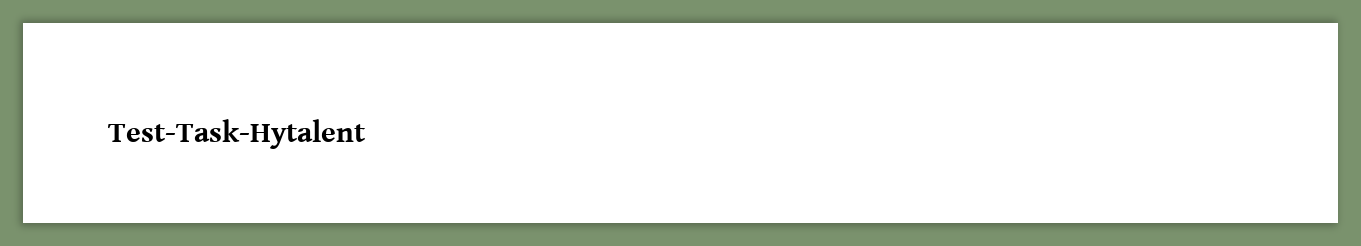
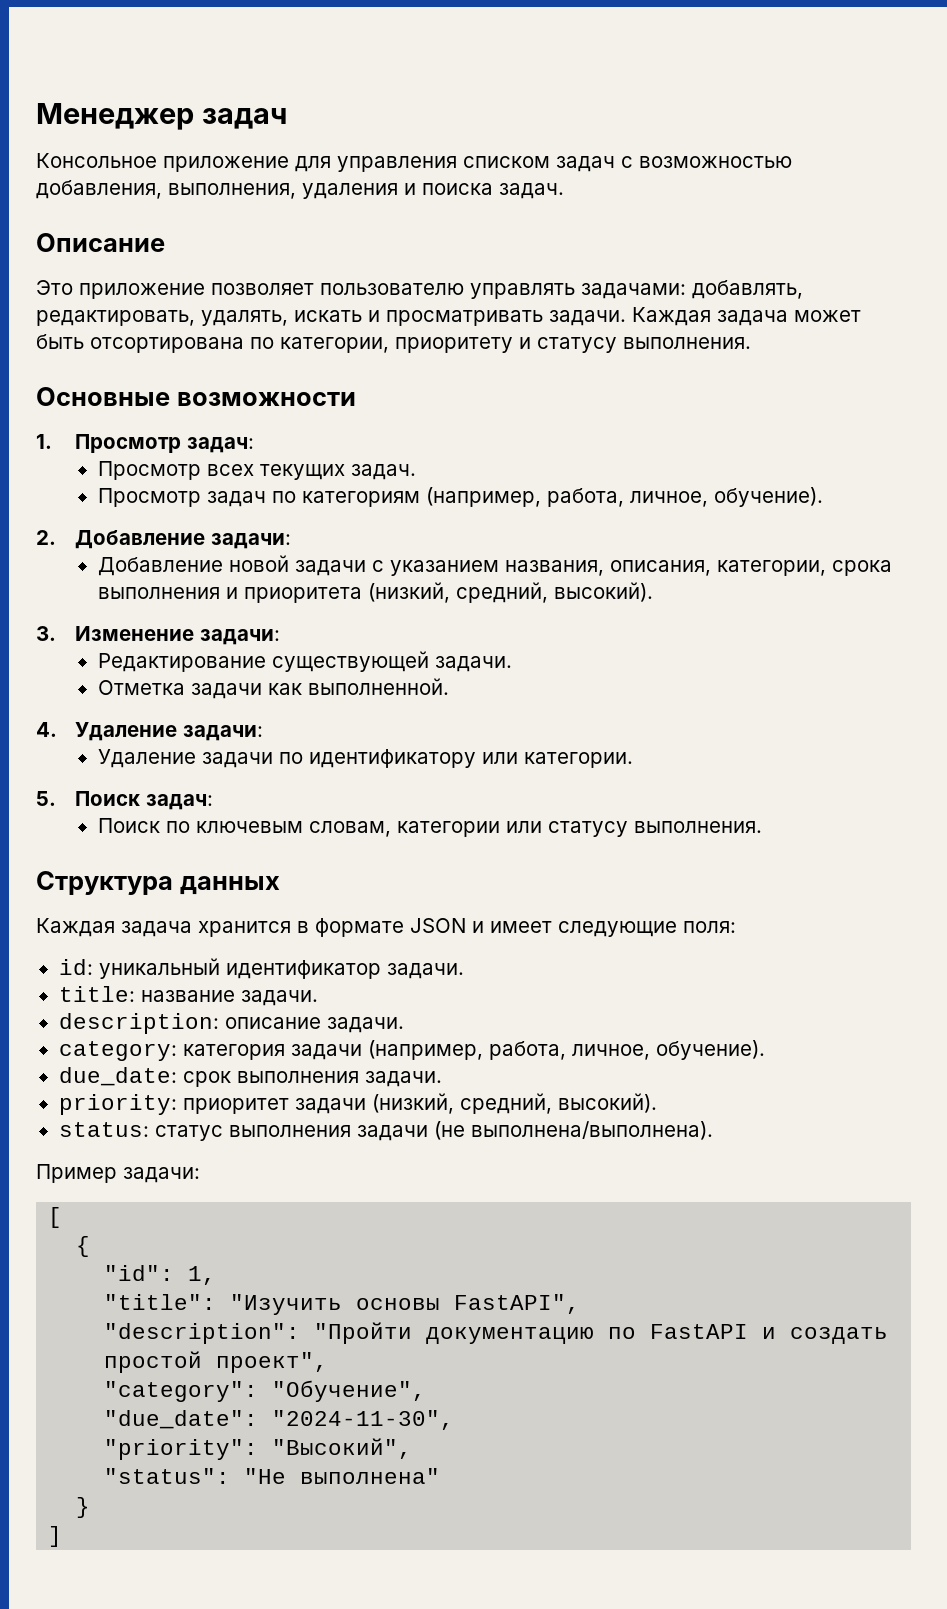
[108,119,366,149] Test-Task-Hytalent -> [36,103,287,130] [36,153,792,172] [36,180,564,199] [36,233,165,252] [36,280,803,299] [36,307,861,326] [36,334,751,353] [36,387,356,406] [36,434,255,453] [97,461,416,480] [97,487,823,507] [36,530,292,549] [97,555,892,576] [97,582,653,603] [36,626,281,645] [97,651,512,672] [97,678,449,699] [36,722,264,741] [97,749,633,768] [36,791,214,810] [97,818,762,837] [36,871,280,895] [36,918,736,937] [58,958,464,979] [58,986,318,1006] [58,1013,404,1034] [58,1040,765,1061] [58,1067,442,1087] [58,1093,657,1115] [58,1121,713,1141] [36,1164,200,1183] [48,1207,63,1228] [76,1236,91,1257] [104,1265,217,1285] [104,1294,581,1315] [104,1322,889,1344] [104,1351,329,1373] [104,1380,427,1402] [104,1410,455,1430] [104,1438,413,1460] [104,1468,441,1484] [76,1497,91,1518] [48,1526,63,1547] Менеджер задач // Консольное приложение для управления списком задач с возможностью добавления, выполнения, удаления и поиска задач. // Описание // Это приложение позволяет пользователю управлять задачами: добавлять, редактировать, удалять, искать и просматривать задачи. Каждая задача может быть отсортирована по категории, приоритету и статусу выполнения. // Основные возможности // 1. Просмотр задач: // Просмотр всех текущих задач. // Просмотр задач по категориям (например, работа, личное, обучение). // 2. Добавление задачи: // Добавление новой задачи с указанием названия, описания, категории, срока выполнения и приоритета (низкий, средний, высокий). // 3. Изменение задачи: // Редактирование существующей задачи. // Отметка задачи как выполненной. // 4. Удаление задачи: // Удаление задачи по идентификатору или категории. // 5. Поиск задач: // Поиск по ключевым словам, категории или статусу выполнения. // Структура данных // Каждая задача хранится в формате JSON и имеет следующие поля: // id: уникальный идентификатор задачи. // title: название задачи. // description: описание задачи. // category: категория задачи (например, работа, личное, обучение). // due_date: срок выполнения задачи. // priority: приоритет задачи (низкий, средний, высокий). // status: статус выполнения задачи (не выполнена/выполнена). // Пример задачи: // [ // { // "id": 1, // "title": "Изучить основы FastAPI", // "description": "Пройти документацию по FastAPI и создать простой проект", // "category": "Обучение", // "due_date": "2024-11-30", // "priority": "Высокий", // "status": "Не выполнена" // } // ]

